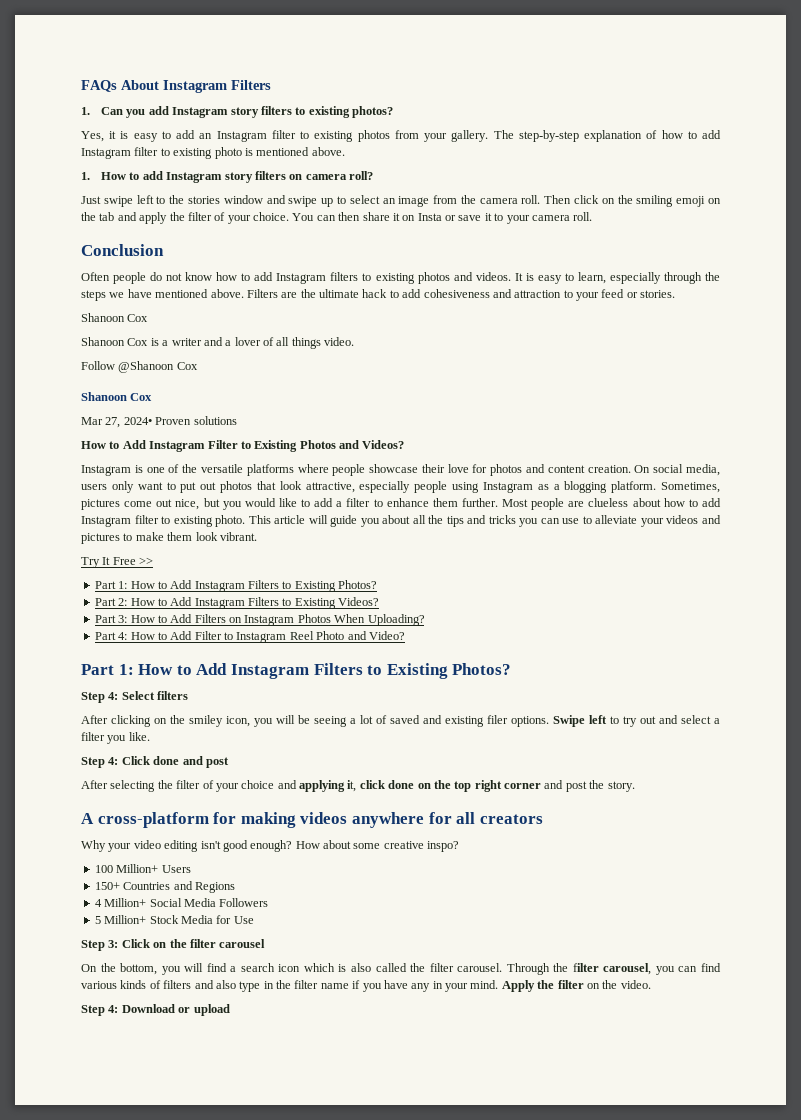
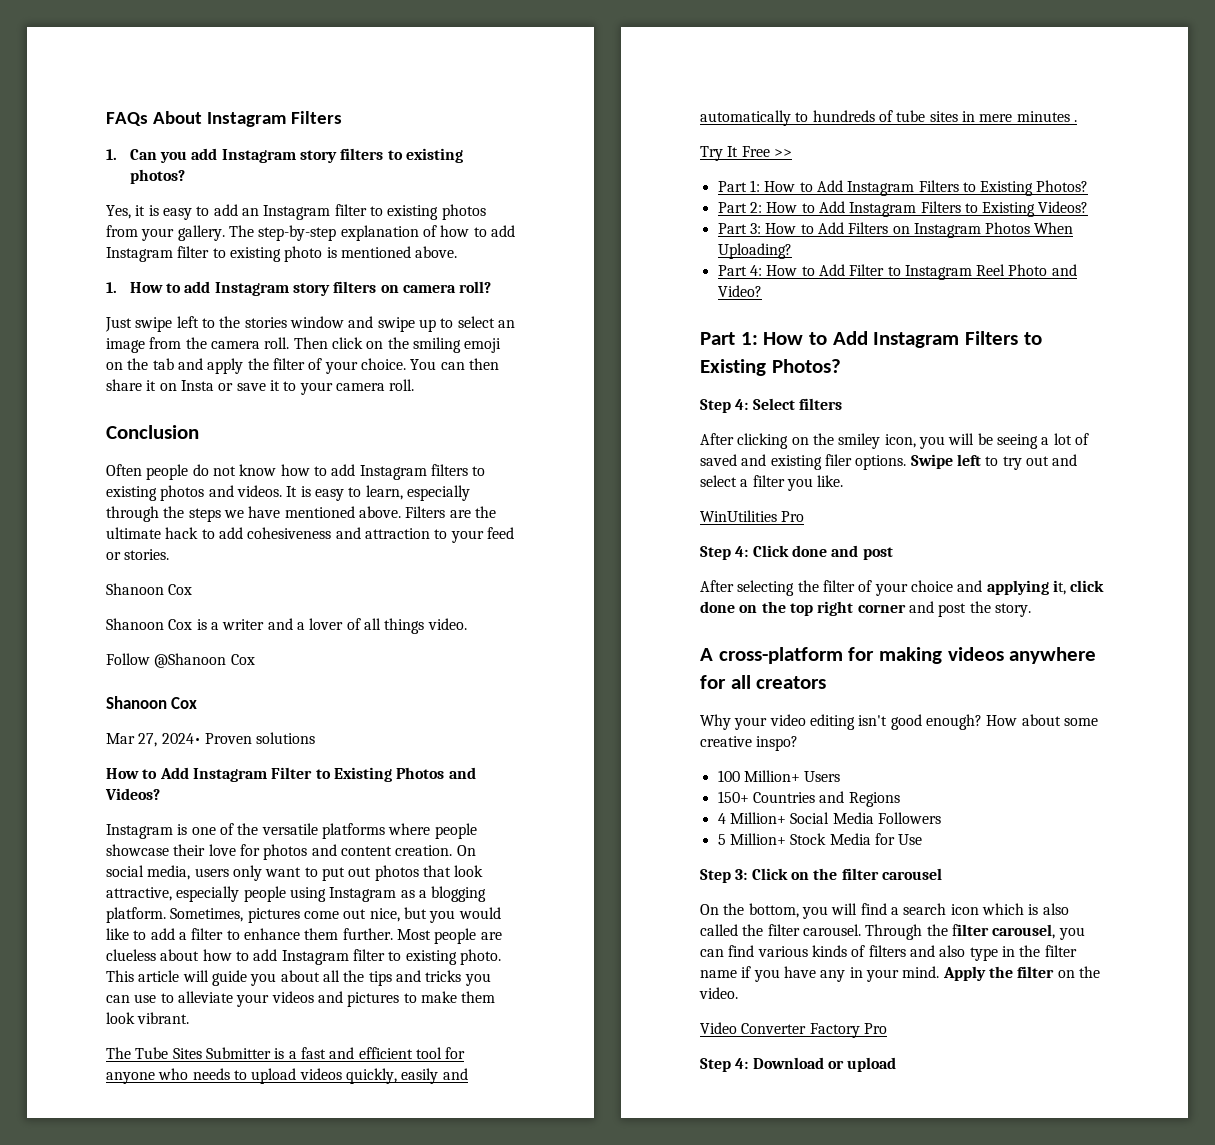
(257, 536) none -> [106,1047,466,1059] [106,1068,468,1084] [700,110,1077,126] // The Tube Sites Submitter is a fast and efficient tool for anyone who needs to upload videos quickly, easily and automatically to hundreds of tube sites in mere minutes .
(150, 736) none -> [700,510,805,522] // WinUtilities Pro
(651, 984) none -> [700,1022,887,1038] // Video Converter Factory Pro

